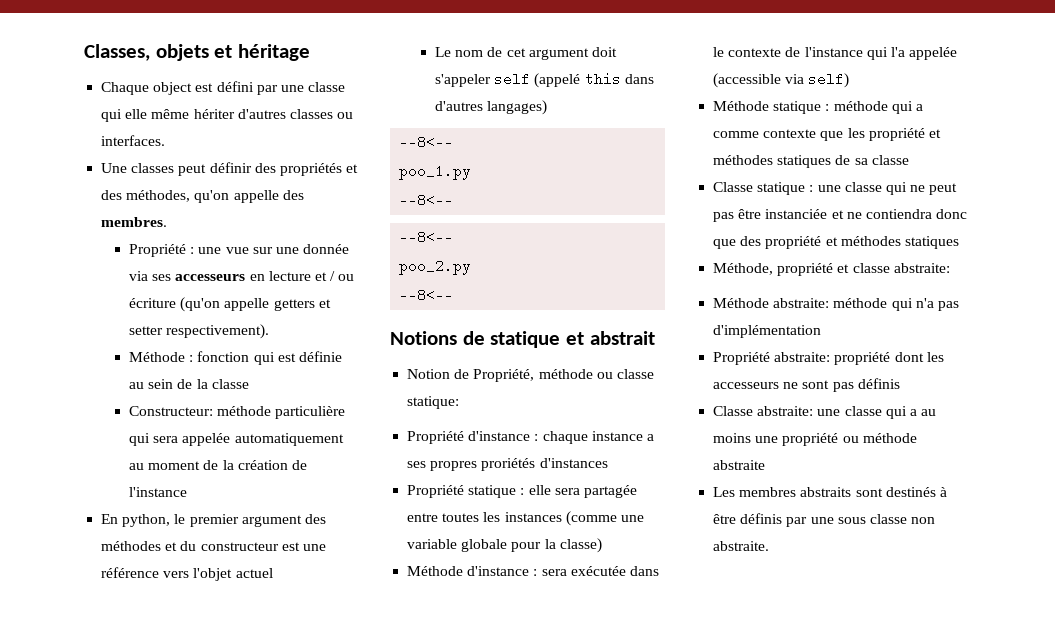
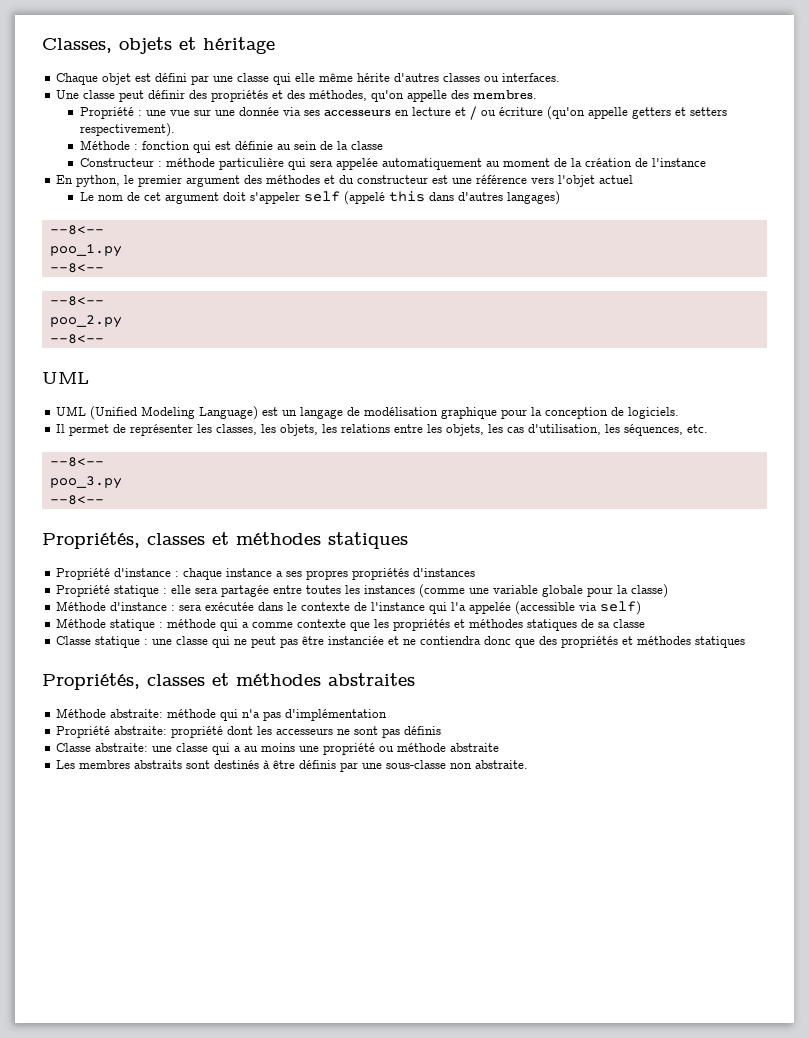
[153,82,193,95] object -> [102,73,132,85] objet
[193,109,235,119] hériter -> [357,73,391,82] hérite
[131,163,175,173] classes -> [83,90,116,99] classe
[129,326,164,335] setter -> [689,107,727,116] setters
[129,406,214,416] Constructeur: -> [79,158,162,167] Constructeur :
[390,331,655,348] [407,369,654,382] [407,396,460,409] Notions de statique et abstrait // Notion de Propriété, méthode ou classe statique: -> [42,372,89,384] [56,406,680,420] [56,424,709,436] [49,457,104,467] [49,476,122,489] [49,495,104,505] [42,532,408,549] UML // UML (Unified Modeling Language) est un langage de modélisation graphique pour la conception de logiciels. // Il permet de représenter les classes, les objets, les relations entre les objets, les cas d'utilisation, les séquences, etc. // --8<-- // poo_3.py // --8<-- // Propriétés, classes et méthodes statiques
[481,458,536,471] proriétés -> [352,568,410,580] propriétés
[868,128,925,141] propriété -> [393,619,451,631] propriétés
[765,236,959,249] [713,263,950,276] propriété et méthodes statiques // Méthode, propriété et classe abstraite: -> [561,636,746,648] [42,673,415,690] propriétés et méthodes statiques // Propriétés, classes et méthodes abstraites
[837,514,907,524] sous classe -> [386,760,447,769] sous-classe

